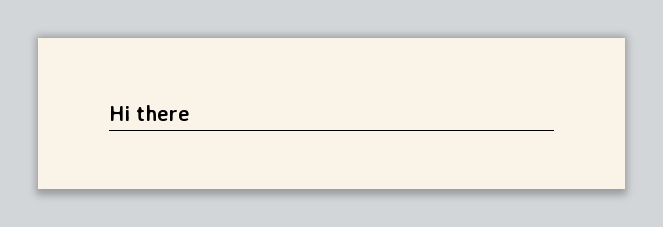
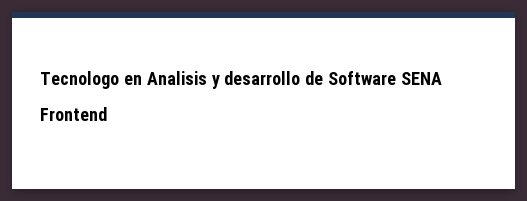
[109,105,190,121] Hi there -> [40,71,443,89] [40,107,107,121] Tecnologo en Analisis y desarrollo de Software SENA // Frontend

